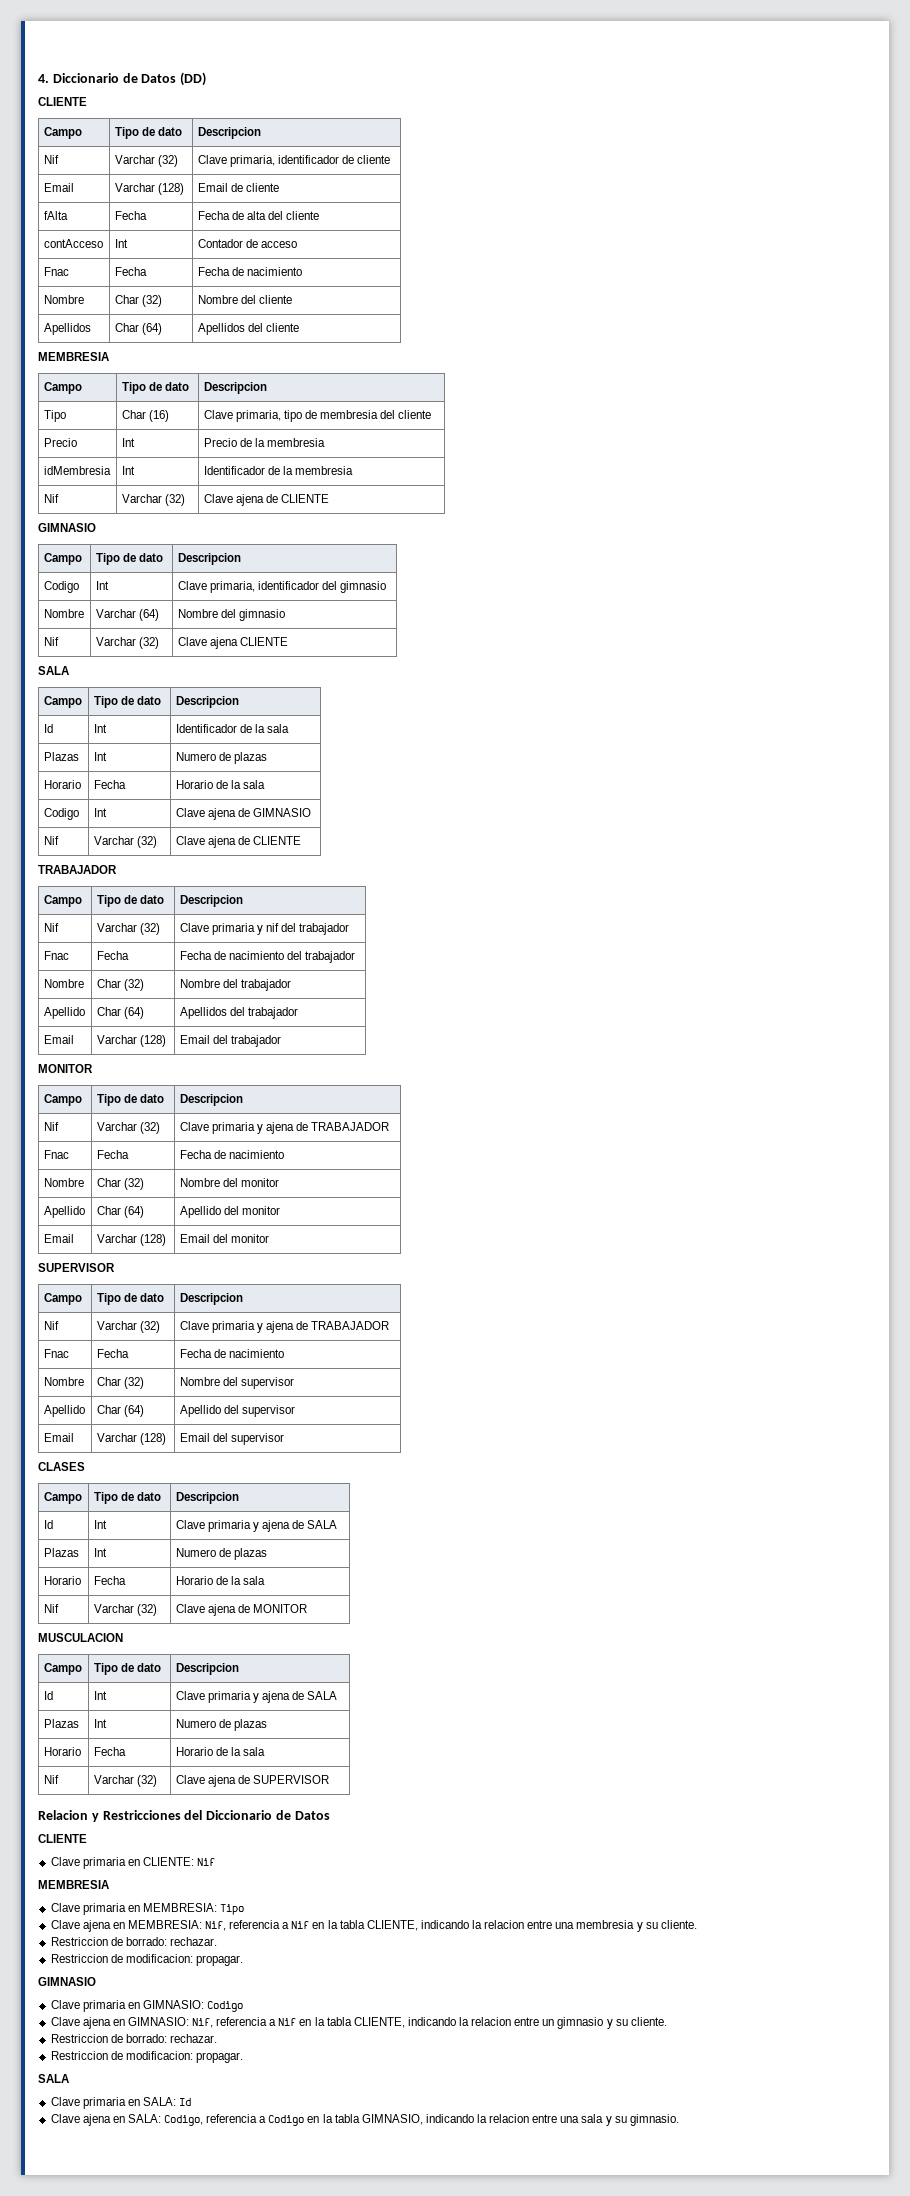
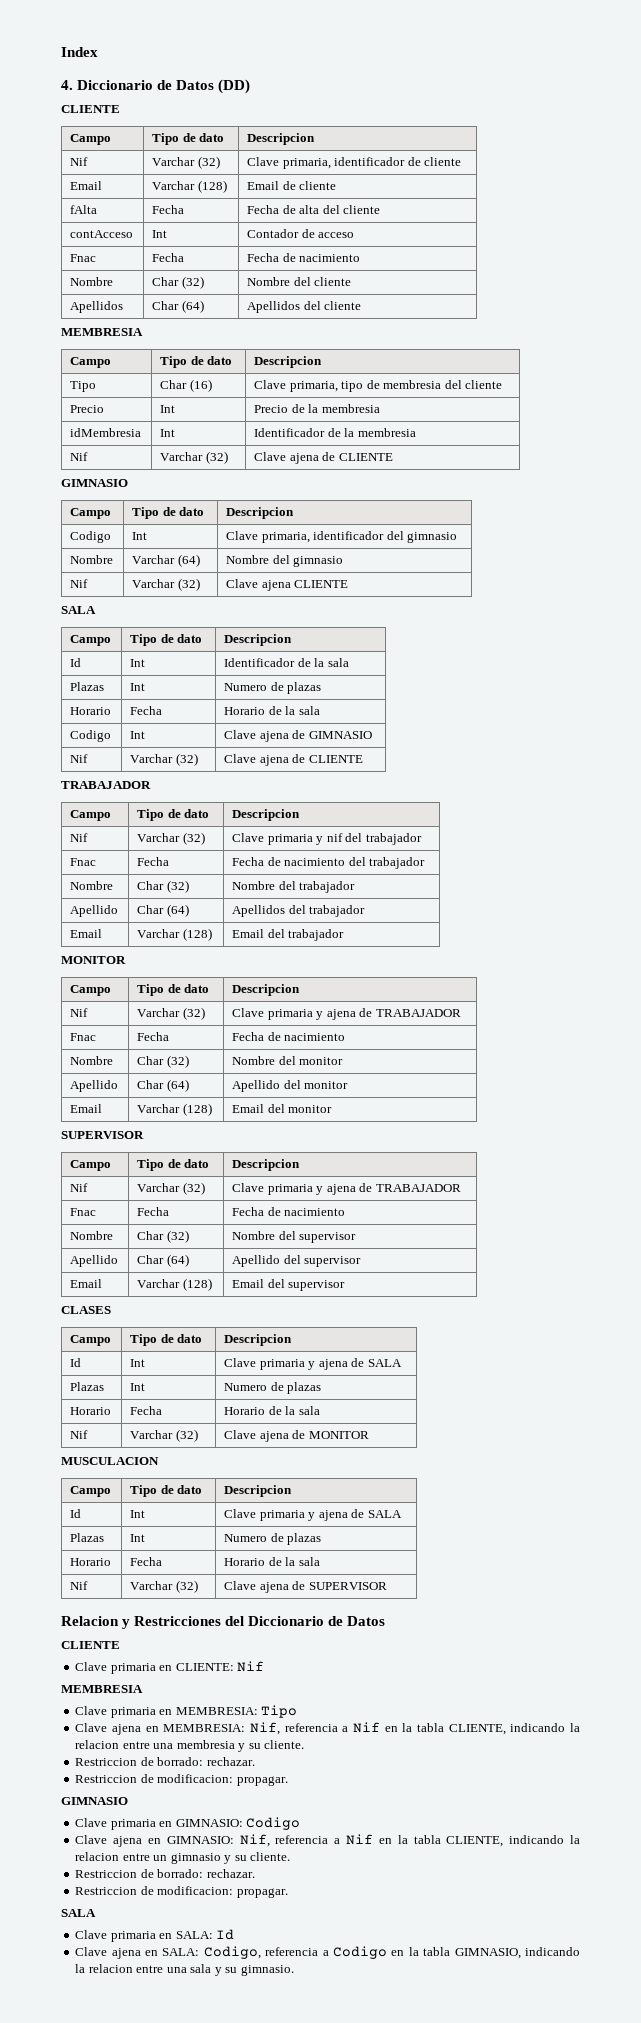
(38, 78) none -> [61,47,98,57] Index //

